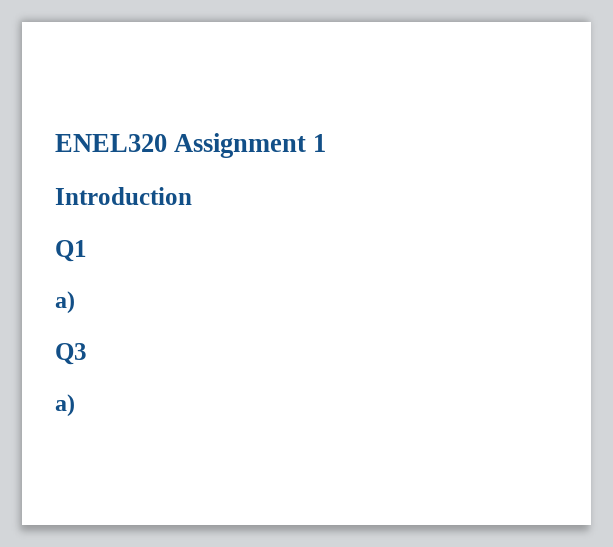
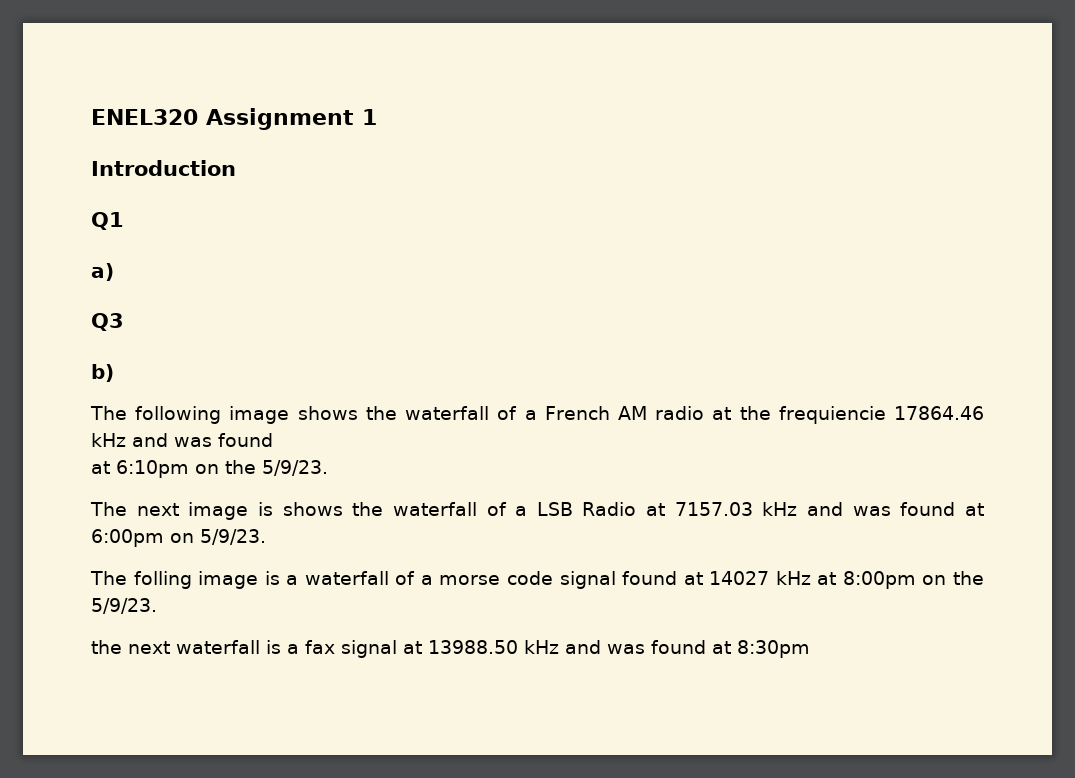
[55,394,75,417] a) -> [91,364,114,382] [90,406,985,424] [91,433,273,447] [91,460,328,478] [90,502,984,520] [91,529,266,547] [90,571,984,589] [91,598,157,614] [91,640,810,658] b) // The following image shows the waterfall of a French AM radio at the frequiencie 17864.46 kHz and was found // at 6:10pm on the 5/9/23. // The next image is shows the waterfall of a LSB Radio at 7157.03 kHz and was found at 6:00pm on 5/9/23. // The folling image is a waterfall of a morse code signal found at 14027 kHz at 8:00pm on the 5/9/23. // the next waterfall is a fax signal at 13988.50 kHz and was found at 8:30pm

